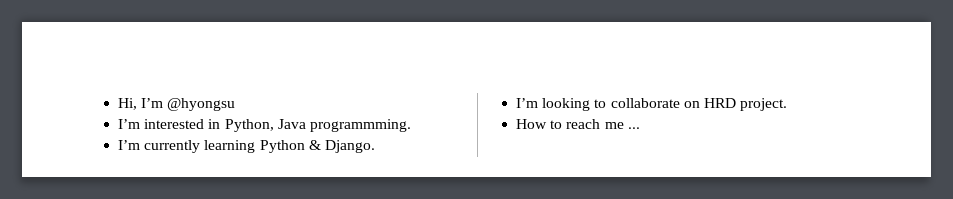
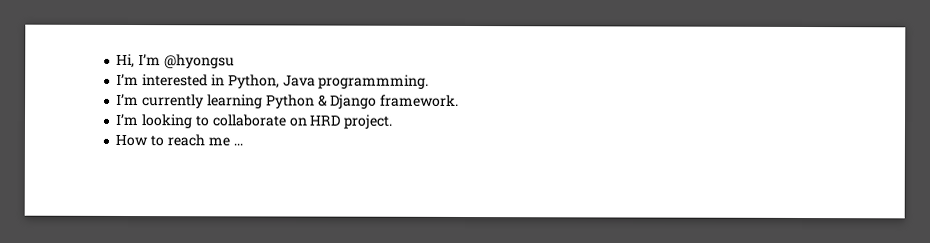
[324,140,375,153] Django. -> [330,94,460,109] Django framework.

